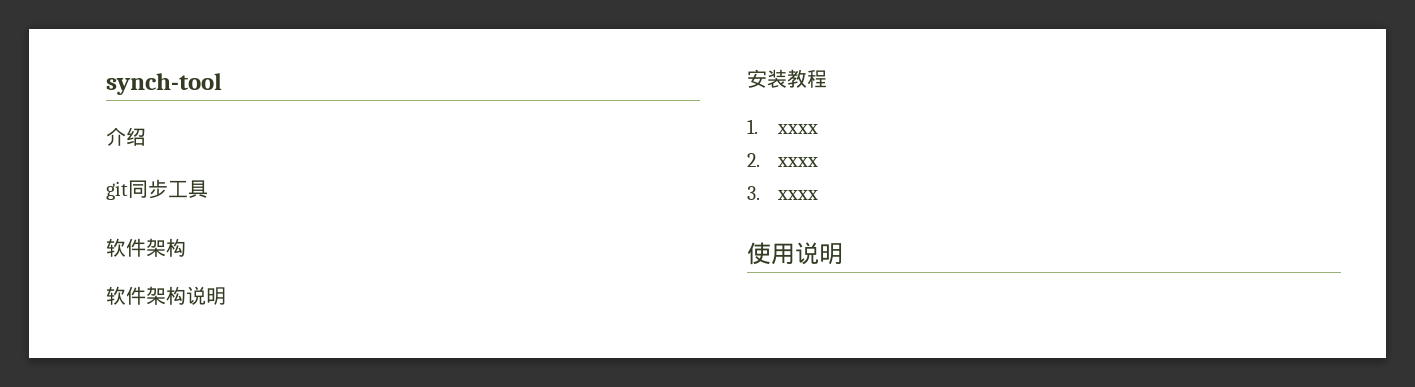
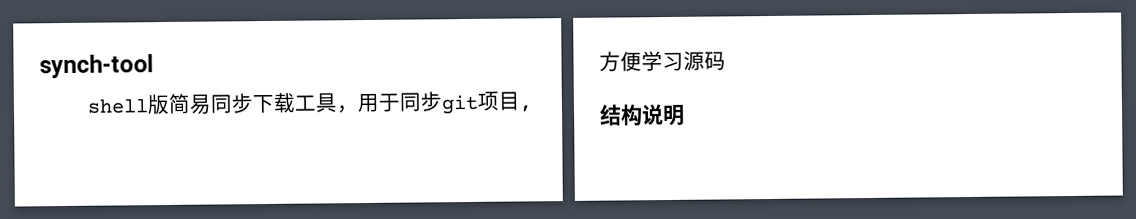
[106,127,146,146] [106,179,208,200] [106,238,186,257] [106,286,226,305] [747,69,827,88] [747,119,819,134] [747,153,819,167] [747,186,819,200] [747,242,795,265] 介绍 // git同步工具 // 软件架构 // 软件架构说明 // 安装教程 // 1. xxxx // 2. xxxx // 3. xxxx // 使用 -> [86,91,533,115] [599,50,726,72] [599,104,643,127] shell版简易同步下载工具，用于同步git项目,方便学习源码 // 结构

